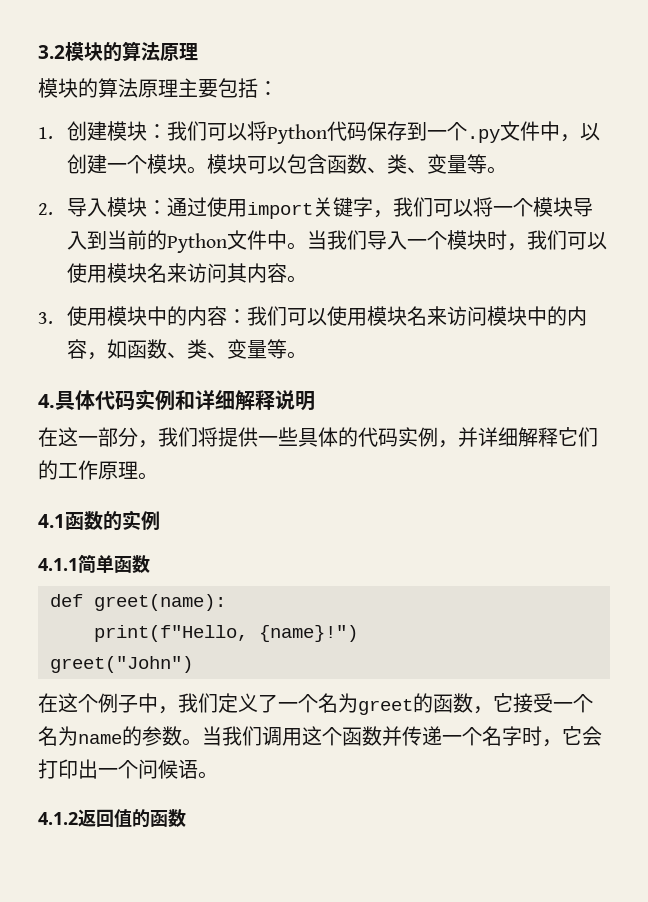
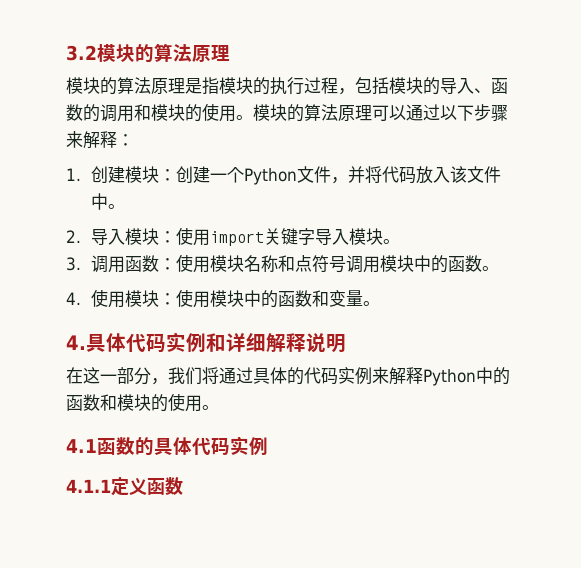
[178,78,278,98] [38,121,601,144] [67,154,488,174] 主要包括： // 1.创建模块：我们可以将Python代码保存到一个.py文件中，以创建一个模块。模块可以包含函数、类、变量等 -> [185,77,508,95] [66,103,508,122] [66,131,134,149] [66,166,501,185] [90,193,108,210] 是指模块的执行过程，包括模块的导入、函数的调用和模块的使用。模块的算法原理可以通过以下步骤来解释： // 1.创建模块：创建一个Python文件，并将代码放入该文件中
[167,197,208,217] 通过 -> (176, 237) none
[373,197,594,218] [67,230,608,253] [67,263,308,283] [38,306,588,326] [67,339,288,360] ，我们可以将一个模块导入到当前的Python文件中。当我们导入一个模块时，我们可以使用模块名来访问其内容。 // 3.使用模块中的内容：我们可以使用模块名来访问模块中的内容，如函数、类、变量等 -> [314,228,400,245] [66,254,499,273] [66,289,363,308] 导入模块。 // 3.调用函数：使用模块名称和点符号调用模块中的函数。 // 4.使用模块：使用模块中的函数和变量
[218,427,298,447] 提供一些 -> [219,367,253,384] 通过
[438,427,598,448] [38,460,138,480] ，并详细解释它们的工作原理 -> [372,367,510,386] [66,393,202,412] 来解释Python中的函数和模块的使用
(122, 521) none -> [154,437,230,456] 具体代码
[78,554,150,573] [50,594,226,611] [94,625,358,642] [50,656,193,673] [38,693,593,715] [38,726,602,747] [38,759,218,779] [38,809,186,828] 简单函数 // def greet(name): // print(f"Hello, {name}!") // greet("John") // 在这个例子中，我们定义了一个名为greet的函数，它接受一个名为name的参数。当我们调用这个函数并传递一个名字时，它会打印出一个问候语。 // 4.1.2返回值的函数 -> [111,477,183,496] 定义函数

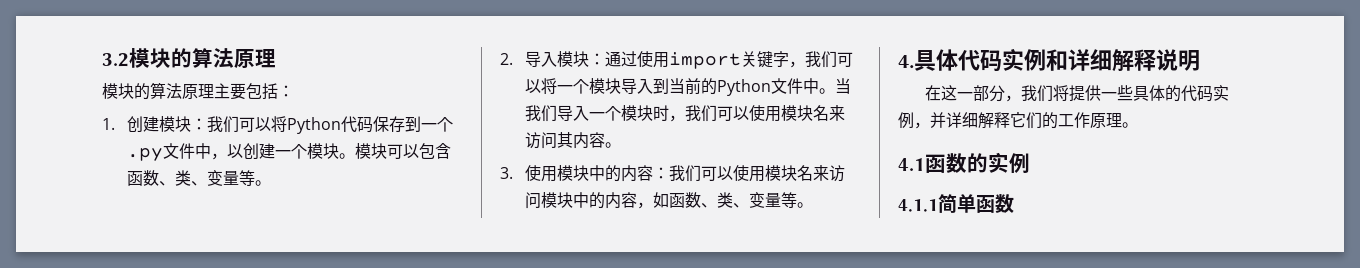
[185,77,508,95] [66,103,508,122] [66,131,134,149] [66,166,501,185] [90,193,108,210] 是指模块的执行过程，包括模块的导入、函数的调用和模块的使用。模块的算法原理可以通过以下步骤来解释： // 1.创建模块：创建一个Python文件，并将代码放入该文件中 -> [214,83,294,100] [102,116,453,134] [126,143,451,161] [126,170,255,186] 主要包括： // 1.创建模块：我们可以将Python代码保存到一个.py文件中，以创建一个模块。模块可以包含函数、类、变量等
(176, 237) none -> [604,51,637,67] 通过
[314,228,400,245] [66,254,499,273] [66,289,363,308] 导入模块。 // 3.调用函数：使用模块名称和点符号调用模块中的函数。 // 4.使用模块：使用模块中的函数和变量 -> [788,51,853,68] [524,78,851,96] [524,105,845,122] [524,132,621,149] [500,165,845,182] [524,192,797,209] ，我们可以将一个模块导入到当前的Python文件中。当我们导入一个模块时，我们可以使用模块名来访问其内容。 // 3.使用模块中的内容：我们可以使用模块名来访问模块中的内容，如函数、类、变量等
[219,367,253,384] 通过 -> [1068,85,1133,102] 提供一些
[372,367,510,386] [66,393,202,412] 来解释Python中的函数和模块的使用 -> [914,112,1122,129] ，并详细解释它们的工作原理
[154,437,230,456] 具体代码 -> (988, 163) none
[111,477,147,496] 定义 -> [938,194,976,213] 简单

